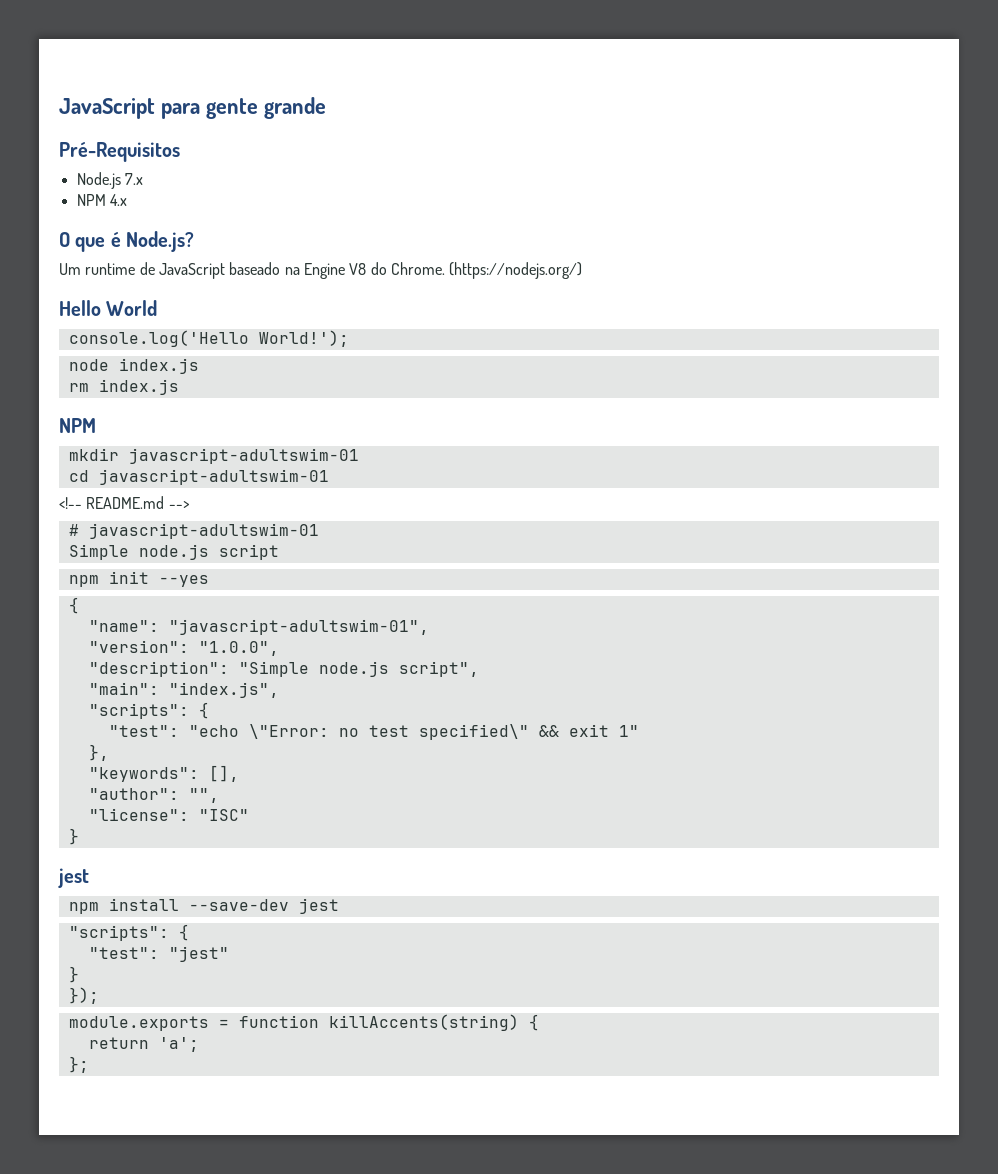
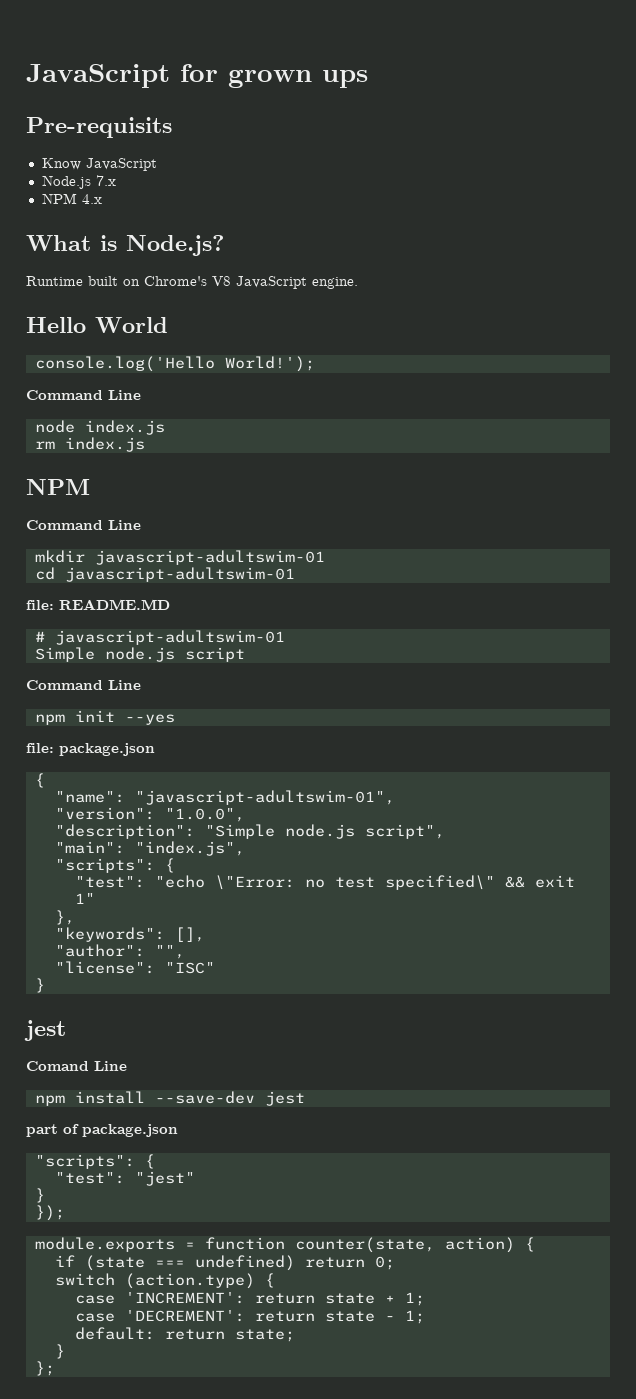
[59,97,326,119] [59,142,180,162] [76,172,143,189] [76,194,127,206] [59,231,195,252] [59,262,583,279] JavaScript para gente grande // Pré-Requisitos // Node.js 7.x // NPM 4.x // O que é Node.js? // Um runtime de JavaScript baseado na Engine V8 do Chrome. (https://nodejs.org/) -> [26,64,368,88] [26,117,172,138] [41,158,157,171] [41,175,116,189] [41,193,102,204] [26,235,224,256] [26,276,358,289] JavaScript for grown ups // Pre-requisits // Know JavaScript // Node.js 7.x // NPM 4.x // What is Node.js? // Runtime built on Chrome's V8 JavaScript engine.
(349, 338) none -> [26,390,141,400] // Command Line
(96, 425) none -> [26,520,141,530] // Command Line
[59,496,190,509] <!-- README.md --> -> [26,599,170,610] file: README.MD
(279, 552) none -> [26,680,141,690] // Command Line
(209, 581) none -> [26,743,155,756] // file: package.json
(89, 878) none -> [26,1061,127,1071] // Comand Line
(339, 906) none -> [26,1124,178,1137] // part of package.json
[328,1014,539,1031] [88,1037,199,1052] killAccents(string) { // return 'a'; -> [294,1237,535,1253] [54,1255,395,1271] [54,1273,275,1289] [74,1292,425,1306] [74,1310,425,1324] [74,1327,295,1342] [54,1344,65,1359] counter(state, action) { // if (state === undefined) return 0; // switch (action.type) { // case 'INCREMENT': return state + 1; // case 'DECREMENT': return state - 1; // default: return state; // }

